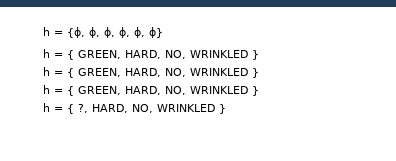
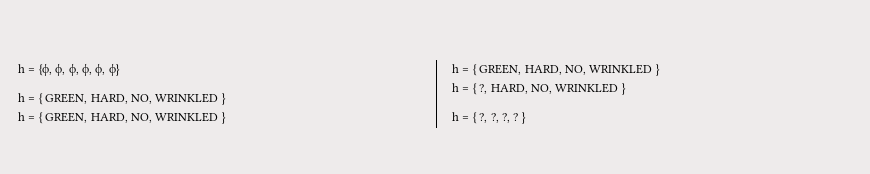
(226, 109) none -> [452,112,526,124] // h = { ?, ?, ?, ? }

